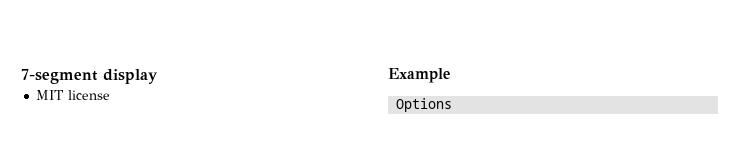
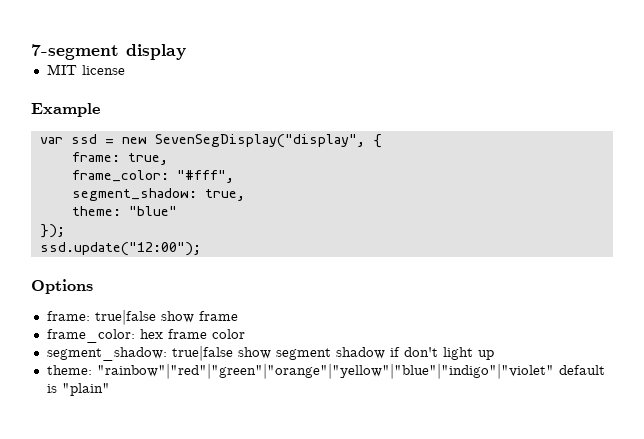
[396,98,453,112] Options -> [39,134,382,148] [71,152,168,165] [71,170,234,183] [71,188,245,201] [71,206,177,216] [39,224,65,238] [39,242,201,256] [31,279,93,294] [46,309,238,325] [46,329,245,343] [46,345,494,361] [46,363,605,379] [46,383,110,396] var ssd = new SevenSegDisplay("display", { // frame: true, // frame_color: "#fff", // segment_shadow: true, // theme: "blue" // }); // ssd.update("12:00"); // Options // frame: true|false show frame // frame_color: hex frame color // segment_shadow: true|false show segment shadow if don't light up // theme: "rainbow"|"red"|"green"|"orange"|"yellow"|"blue"|"indigo"|"violet" default is "plain"

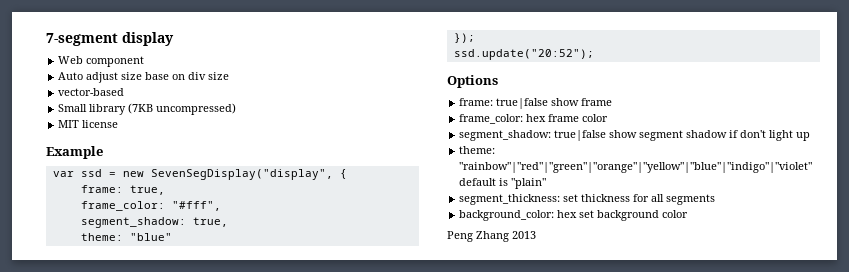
(186, 52) none -> [58,56,145,67] [58,72,230,83] [58,88,125,96] [58,103,237,115] // Web component // Auto adjust size base on div size // vector-based // Small library (7KB uncompressed)
[39,242,201,256] ssd.update("12:00"); -> [453,49,594,60] ssd.update("20:52");
(110, 389) none -> [459,194,716,205] [459,210,689,221] [447,231,536,242] // segment_thickness: set thickness for all segments // background_color: hex set background color // Peng Zhang 2013

